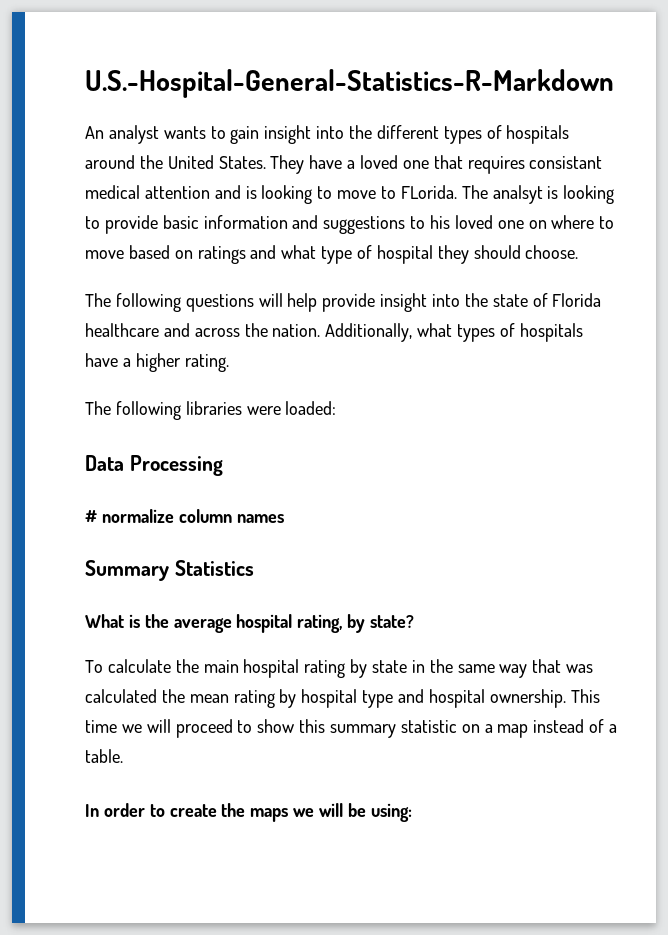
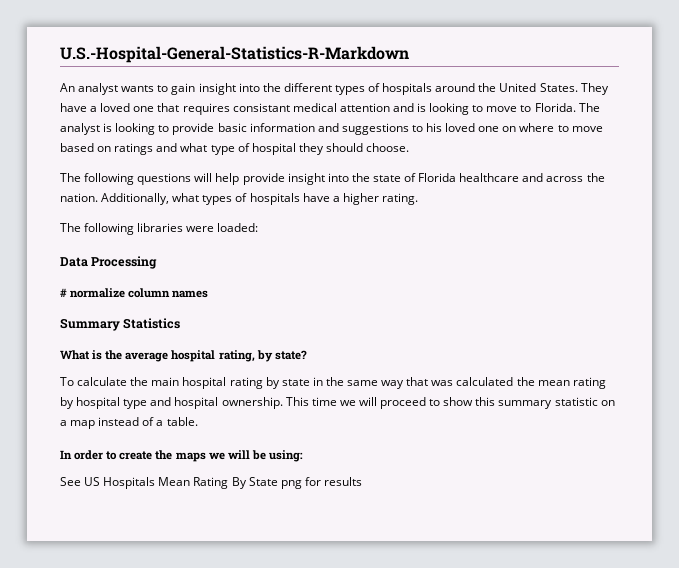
[400,185,543,204] FLorida. The analsyt -> [534,103,600,112] [60,123,100,135] Florida. The analyst
(412, 812) none -> [60,477,362,489] // See US Hospitals Mean Rating By State png for results

